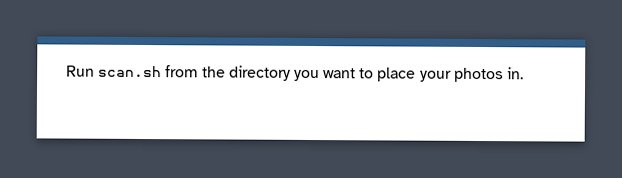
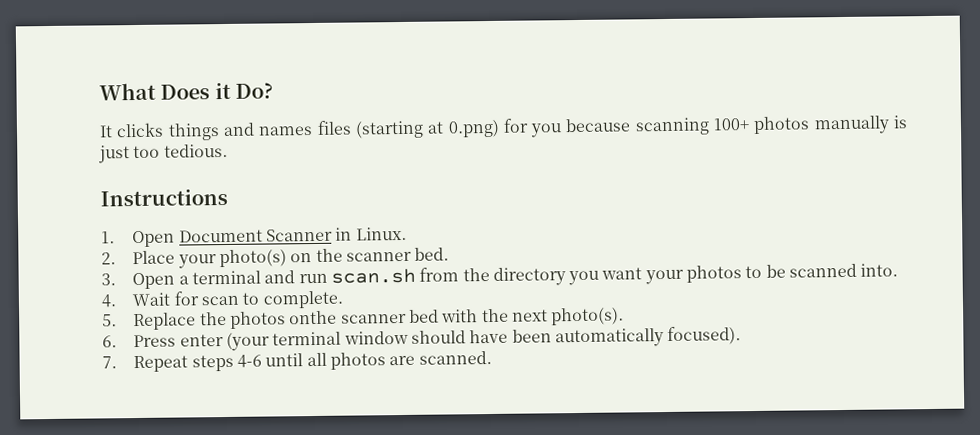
[66,65,95,77] Run -> [99,82,274,101] [99,115,908,141] [98,143,228,164] [100,188,228,207] [101,226,407,248] [101,247,450,269] [101,270,328,290] What Does it Do? // It clicks things and names files (starting at 0.png) for you because scanning 100+ photos manually is just too tedious. // Instructions // 1. Open Document Scanner in Linux. // 2. Place your photo(s) on the scanner bed. // 3. Open a terminal and run
[359,67,525,83] to place your photos in. -> [644,263,899,285] [101,290,344,309] [102,307,625,331] [102,326,742,352] [102,350,492,373] your photos to be scanned into. // 4. Wait for scan to complete. // 5. Replace the photos onthe scanner bed with the next photo(s). // 6. Press enter (your terminal window should have been automatically focused). // 7. Repeat steps 4-6 until all photos are scanned.

